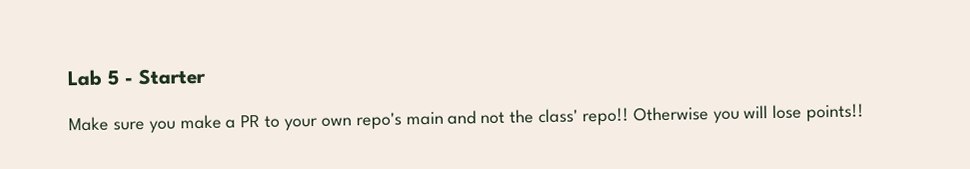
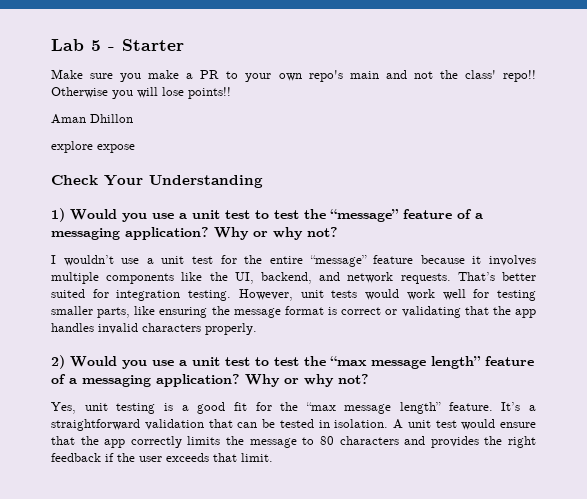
(865, 112) none -> [51,114,133,124] [51,141,135,153] [51,175,263,188] [51,208,483,222] [51,227,338,240] [51,255,537,267] [51,272,536,284] [51,289,537,301] [51,306,536,318] [51,323,257,335] [51,355,534,369] [51,374,369,387] [51,402,536,414] [51,419,536,431] [51,436,537,448] [51,453,273,462] // Aman Dhillon // explore expose // Check Your Understanding // 1) Would you use a unit test to test the “message” feature of a messaging application? Why or why not? // I wouldn’t use a unit test for the entire “message” feature because it involves multiple components like the UI, backend, and network requests. That’s better suited for integration testing. However, unit tests would work well for testing smaller parts, like ensuring the message format is correct or validating that the app handles invalid characters properly. // 2) Would you use a unit test to test the “max message length” feature of a messaging application? Why or why not? // Yes, unit testing is a good fit for the “max message length” feature. It’s a straightforward validation that can be tested in isolation. A unit test would ensure that the app correctly limits the message to 80 characters and provides the right feedback if the user exceeds that limit.

